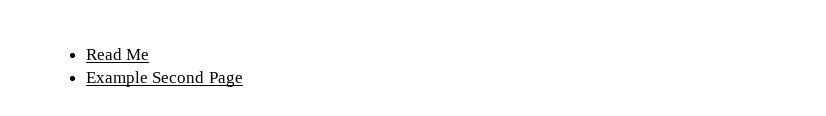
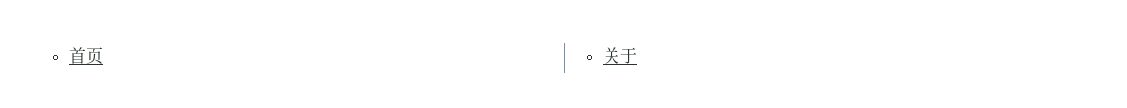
[85,48,150,60] [85,71,243,87] Read Me // Example Second Page -> [68,47,103,65] [602,47,637,64] 首页 // 关于

